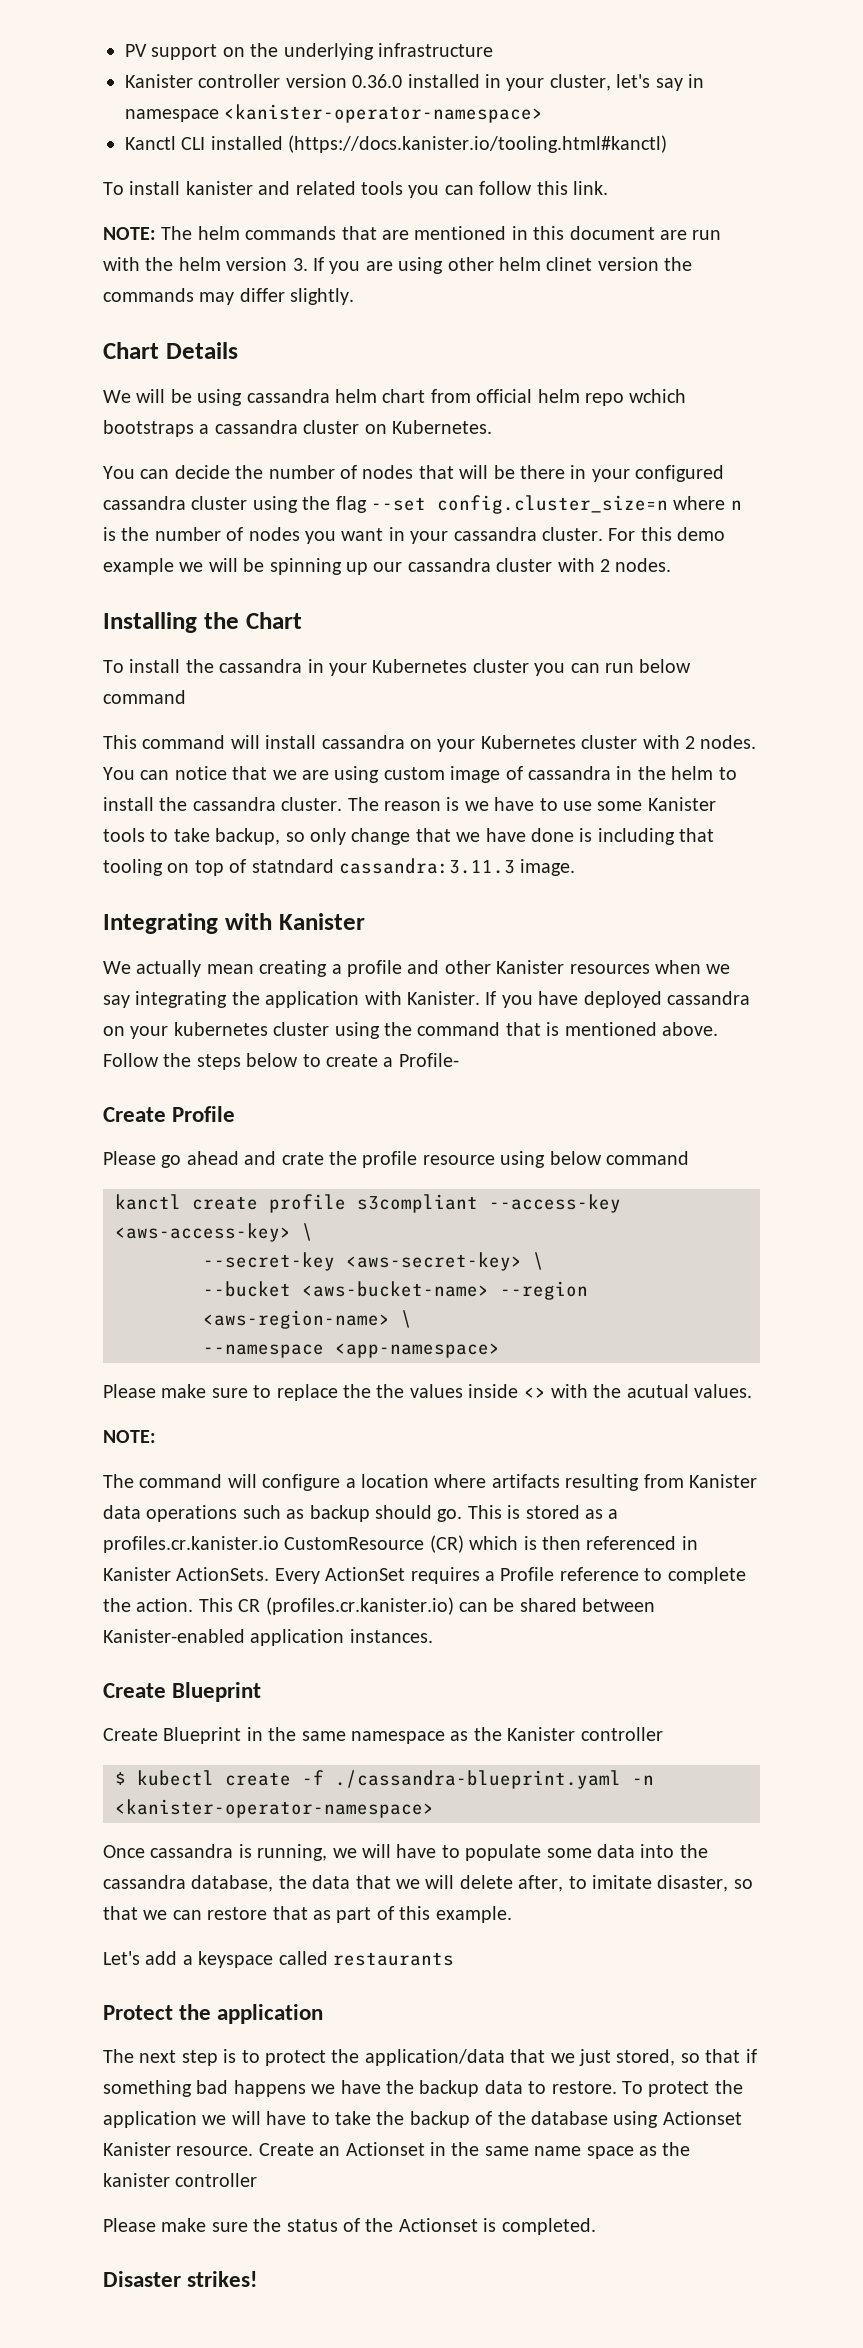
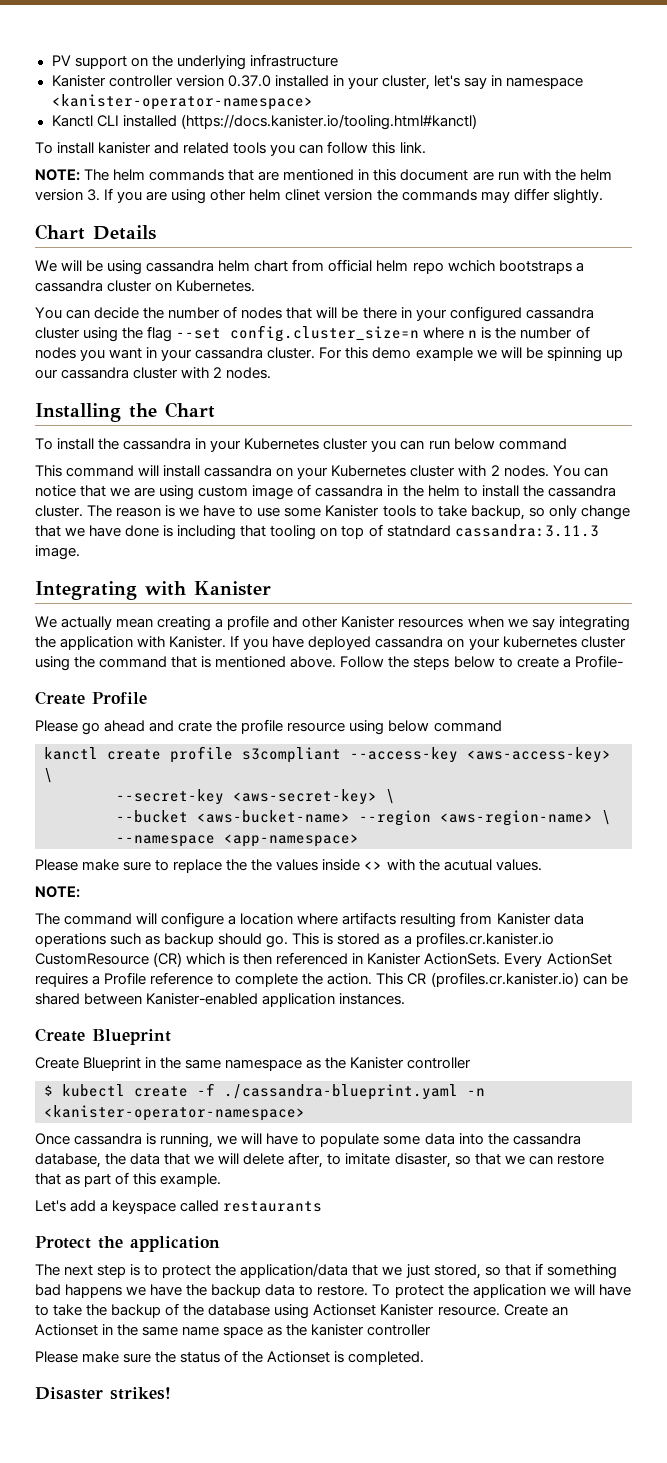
[352,74,403,88] 0.36.0 -> [227,75,271,87] 0.37.0

